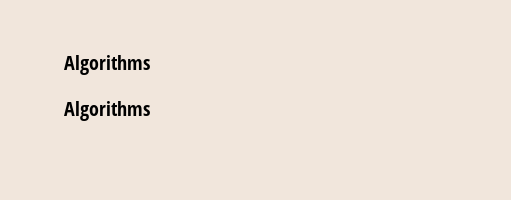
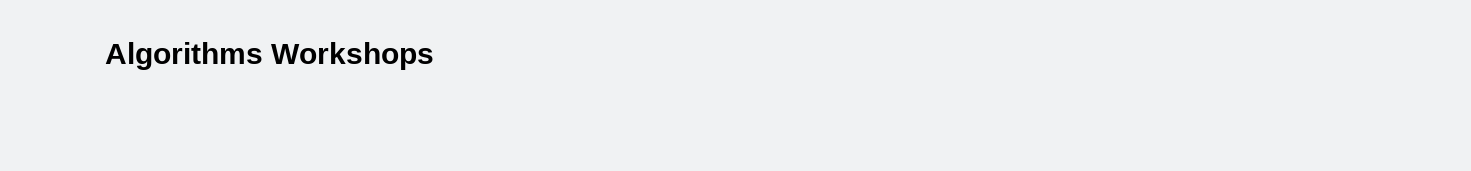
[64,55,150,75] [64,101,150,121] Algorithms // Algorithms -> [105,42,435,70] Algorithms Workshops

